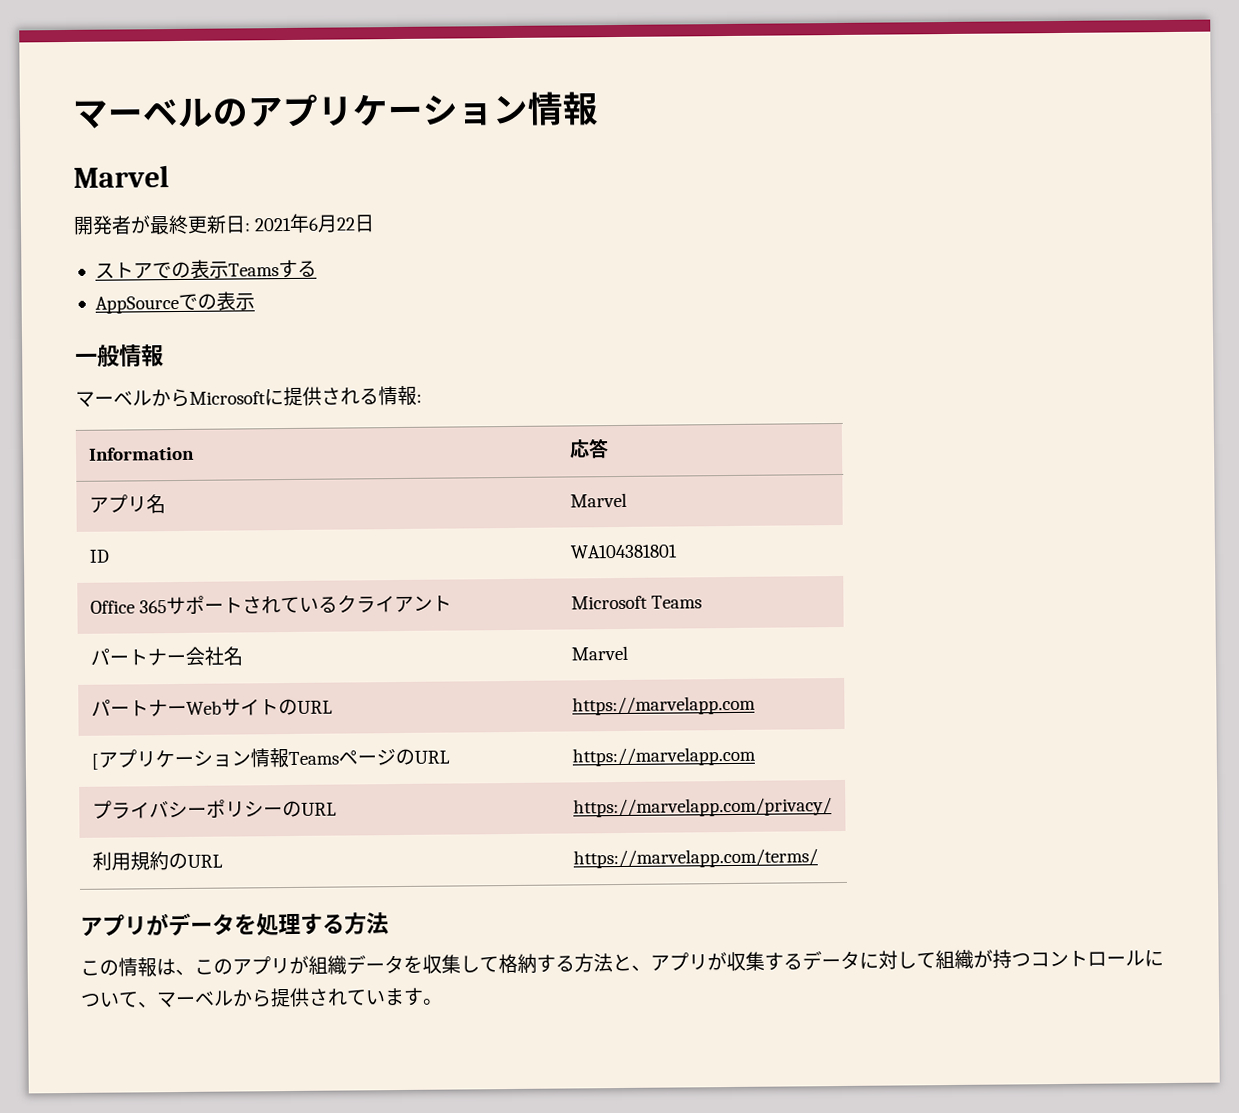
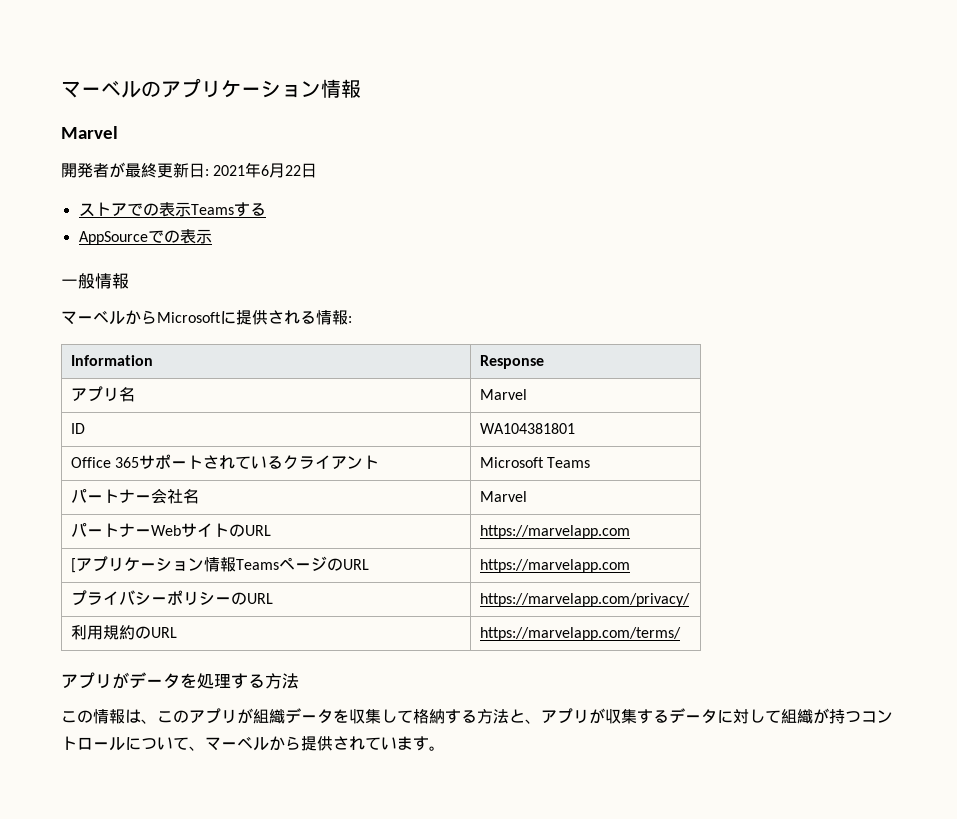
[568,438,609,459] 応答 -> [480,355,545,369] Response

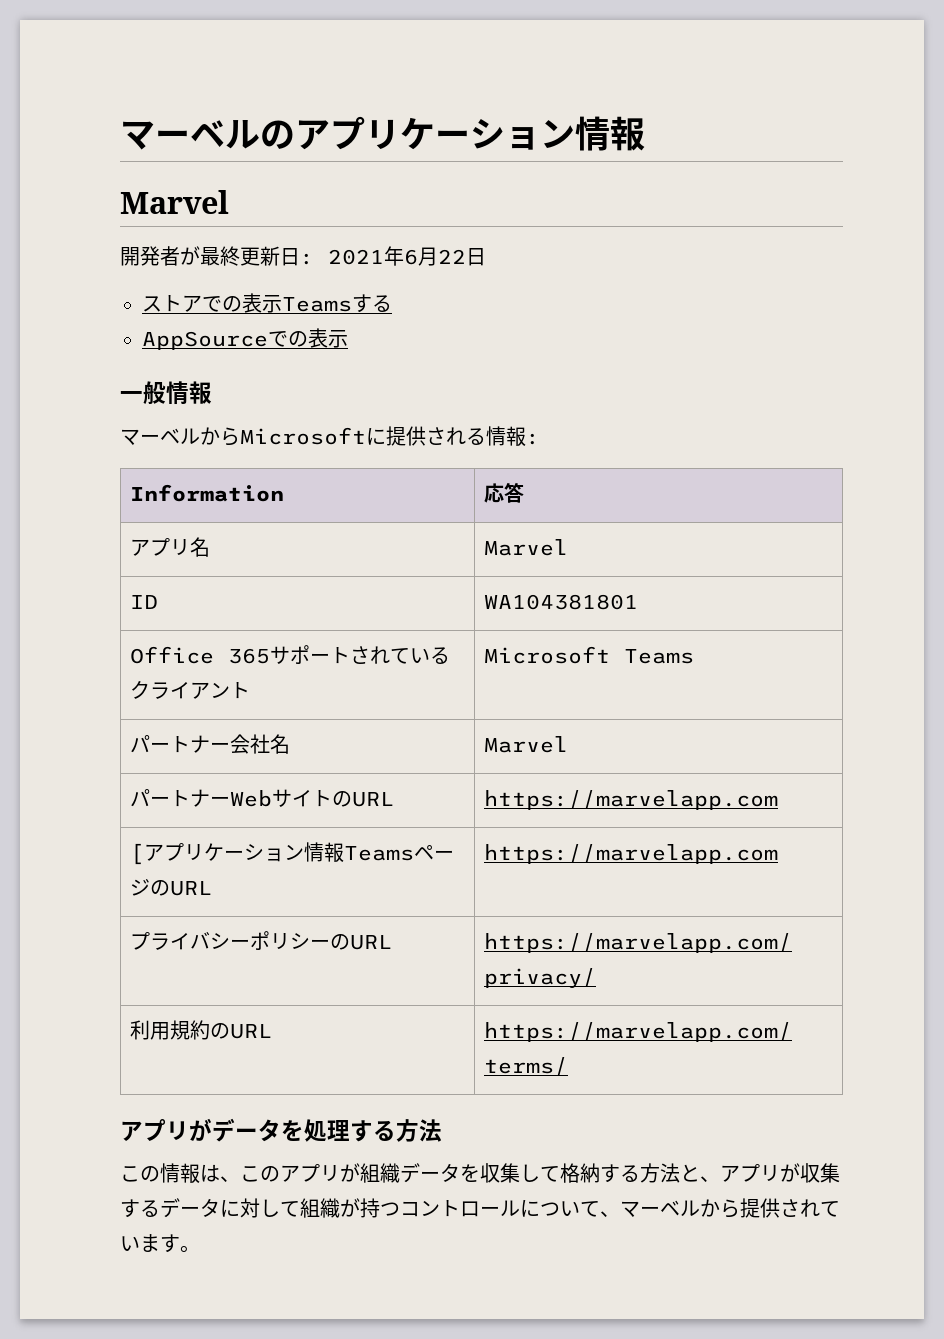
[480,355,545,369] Response -> [483,482,524,503] 応答

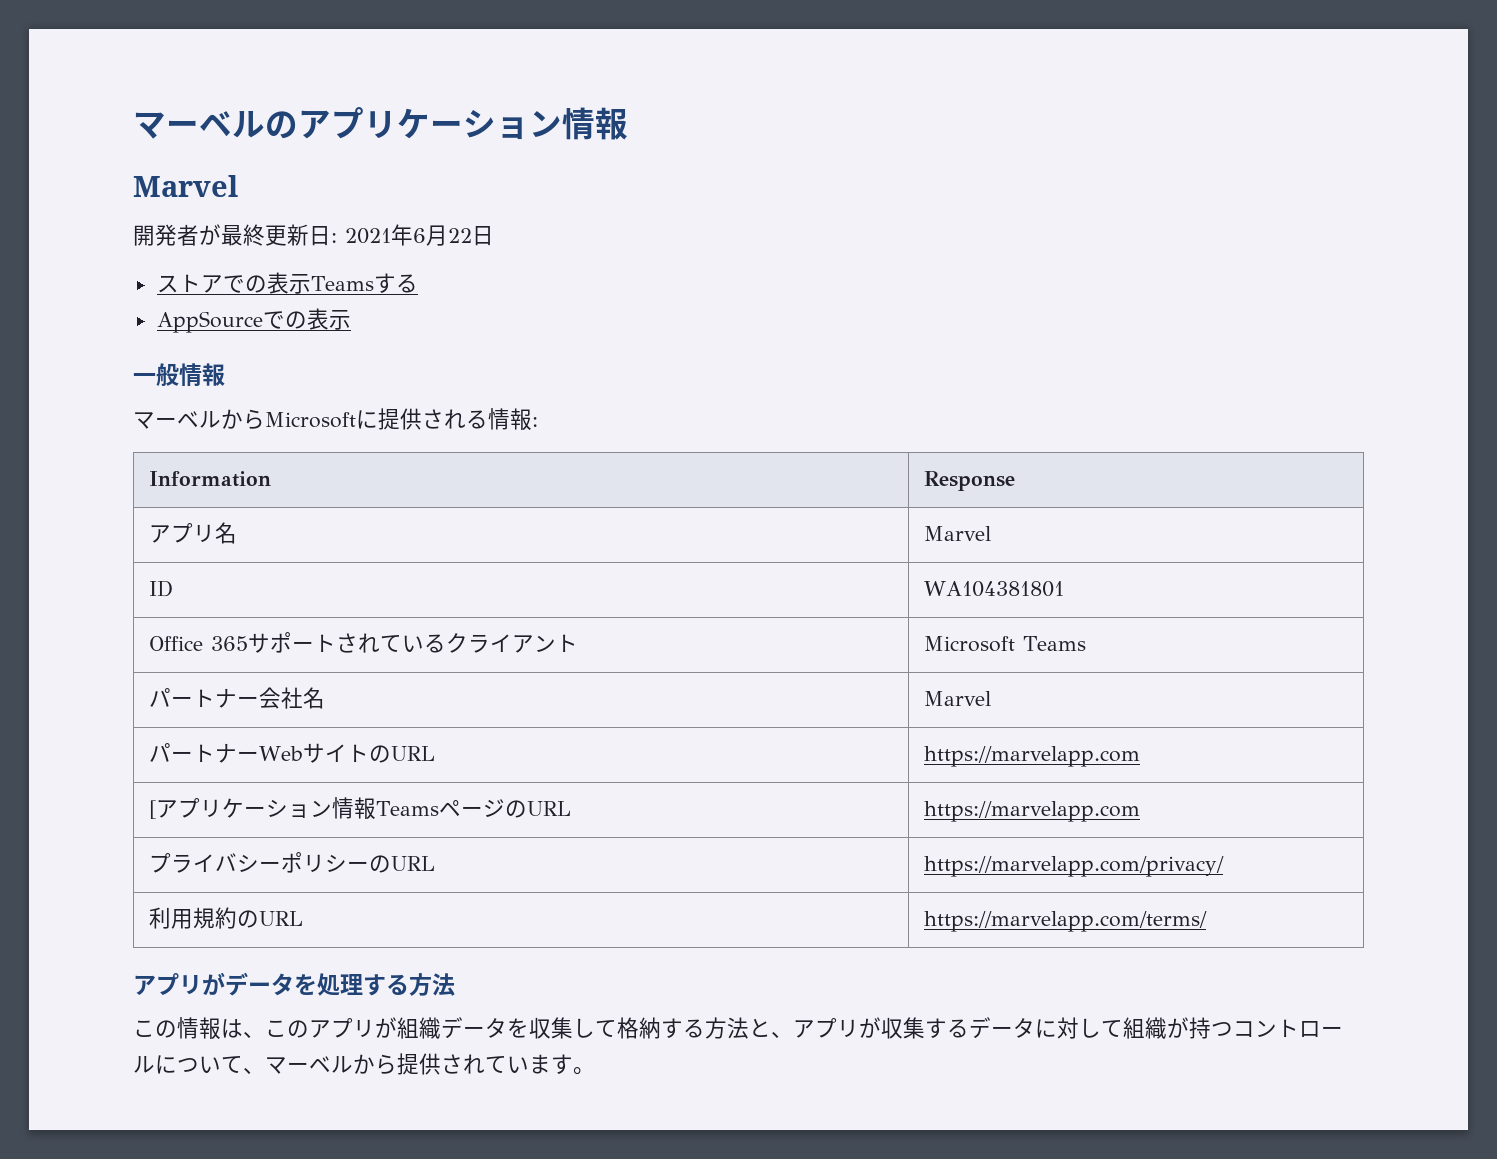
[483,482,524,503] 応答 -> [923,471,1015,491] Response

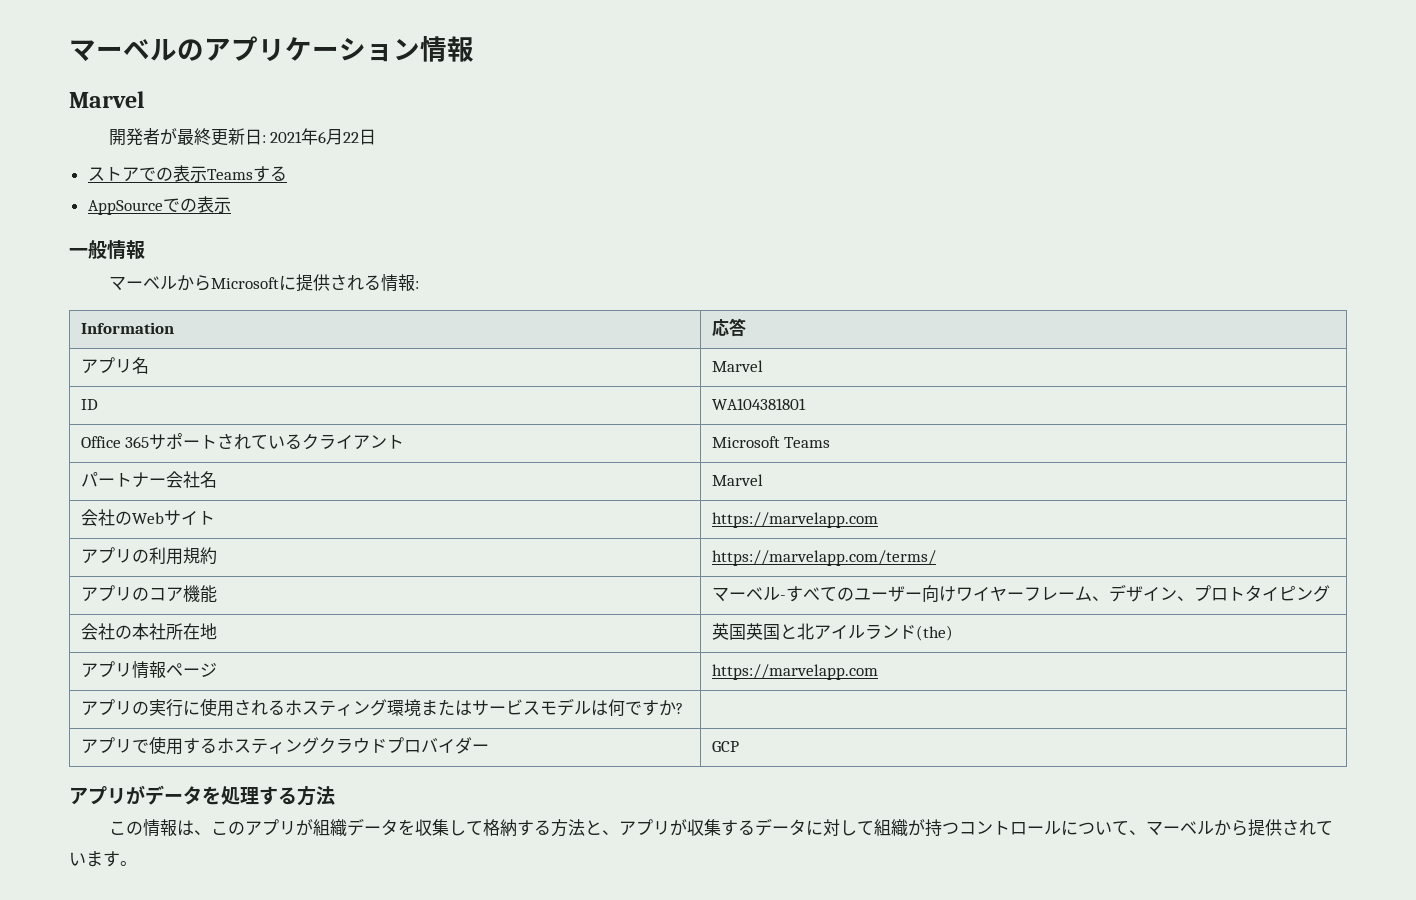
[923,471,1015,491] Response -> [711,318,746,337] 応答
[148,743,259,763] パートナー -> [80,509,132,526] 会社の
[368,745,435,763] [923,746,1140,767] [148,797,571,820] [923,801,1140,822] [148,852,435,873] [923,856,1224,877] のURL | https://marvelapp.com // [アプリケーション情報TeamsページのURL | https://marvelapp.com // プライバシーポリシーのURL | https://marvelapp.com/privacy/ // -> [711,512,878,528] [80,547,149,564] | https://marvelapp.com // アプリの
[236,910,303,928] のURL -> (217, 556) none
(1207, 921) none -> [80,585,217,603] [711,584,1330,602] [80,623,217,640] [711,623,953,641] [80,661,217,679] [711,664,878,680] [80,698,683,717] [80,736,489,755] [711,741,739,752] // アプリのコア機能 | マーベル-すべてのユーザー向けワイヤーフレーム、デザイン、プロトタイピング // 会社の本社所在地 | 英国英国と北アイルランド(the) // アプリ情報ページ | https://marvelapp.com // アプリの実行に使用されるホスティング環境またはサービスモデルは何ですか? | // アプリで使用するホスティングクラウドプロバイダー | GCP

